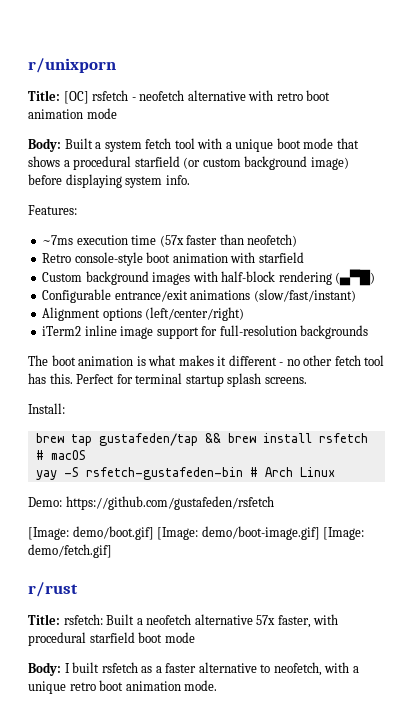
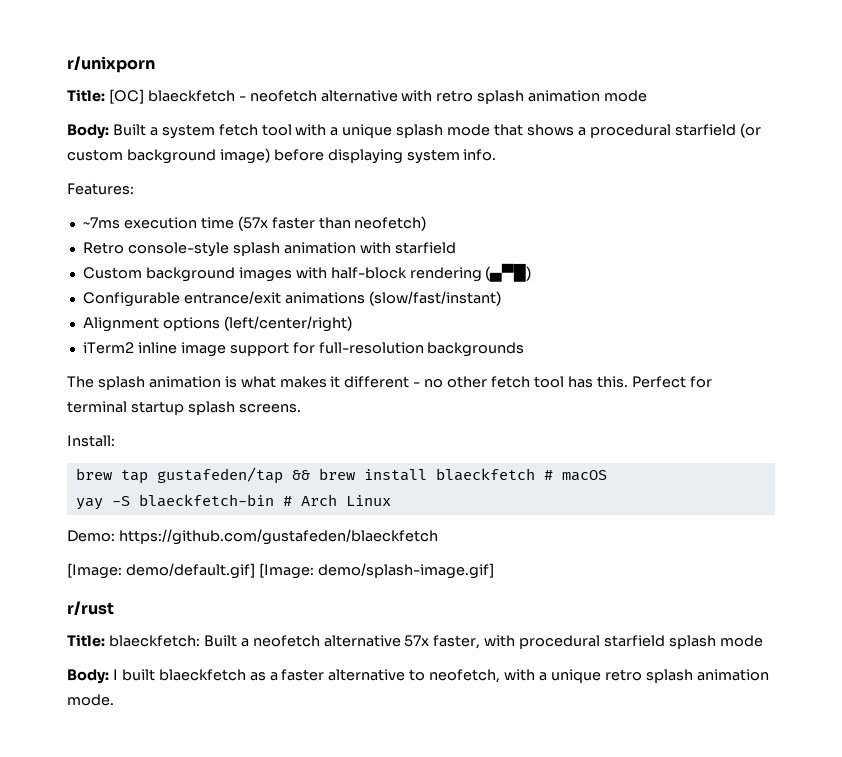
[92,90,129,101] rsfetch -> [147,90,235,102] blaeckfetch
[306,90,331,101] boot -> [477,90,525,104] splash
[276,138,301,149] boot -> [396,124,444,138] splash
[146,252,171,263] boot -> [232,242,280,256] splash
[51,355,76,366] boot -> [97,376,145,390] splash
[318,433,368,443] rsfetch -> [435,468,535,481] blaeckfetch
[85,467,243,480] rsfetch-gustafeden-bin -> [138,494,274,507] blaeckfetch-bin
[65,496,274,510] [28,526,365,540] [28,544,112,558] https://github.com/gustafeden/rsfetch // [Image: demo/boot.gif] [Image: demo/boot-image.gif] [Image: demo/fetch.gif] -> [118,529,438,545] [67,563,494,579] https://github.com/gustafeden/blaeckfetch // [Image: demo/default.gif] [Image: demo/splash-image.gif]
[63,614,103,625] rsfetch: -> [108,635,200,647] blaeckfetch:
[138,632,163,643] boot -> [669,635,717,649] splash
[101,662,138,673] rsfetch -> [158,669,246,681] blaeckfetch
[99,680,124,691] boot -> [645,669,693,683] splash

